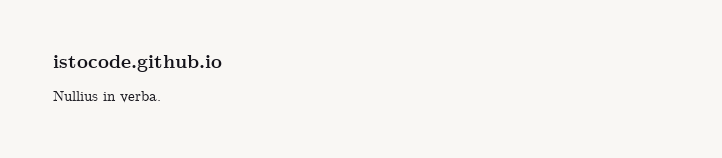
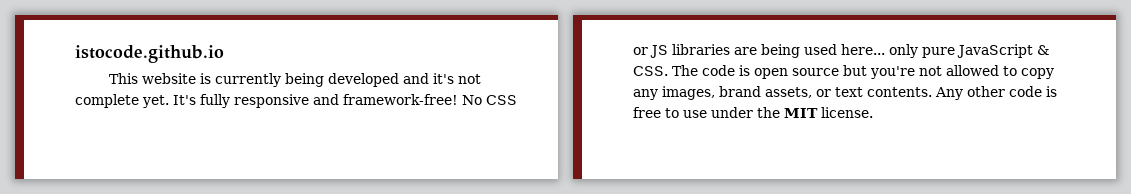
[53,90,161,103] Nullius in verba. -> [109,73,482,87] [75,94,517,108] [633,44,1049,58] [633,65,1054,79] [633,86,1057,100] [633,107,873,118] This website is currently being developed and it's not complete yet. It's fully responsive and framework-free! No CSS or JS libraries are being used here... only pure JavaScript & CSS. The code is open source but you're not allowed to copy any images, brand assets, or text contents. Any other code is free to use under the MIT license.

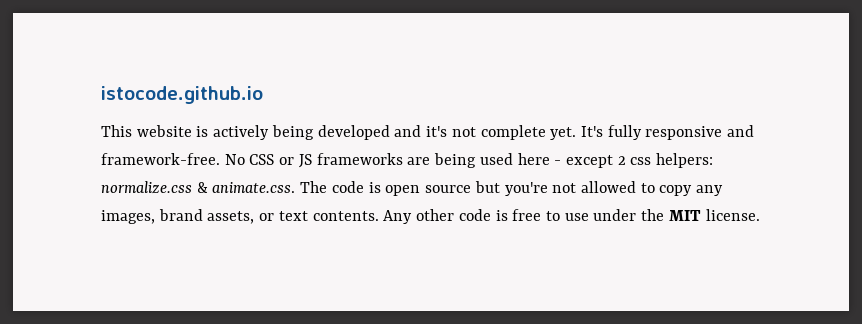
[215,73,282,87] currently -> [213,125,270,140] actively
[343,94,458,105] framework-free! -> [101,153,220,165] framework-free.
[672,44,730,55] libraries -> [316,153,403,165] frameworks
[841,44,1049,58] [633,66,668,76] here... only pure JavaScript & CSS. -> [517,153,714,168] [101,181,296,194] here - except 2 css helpers: normalize.css & animate.css.

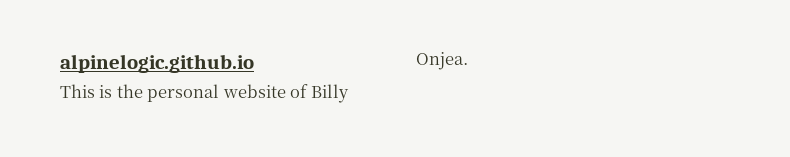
[101,86,263,104] istocode.github.io -> [60,54,254,73] alpinelogic.github.io
[136,125,755,140] [101,153,714,168] [101,181,724,196] [101,209,760,224] website is actively being developed and it's not complete yet. It's fully responsive and framework-free. No CSS or JS frameworks are being used here - except 2 css helpers: normalize.css & animate.css. The code is open source but you're not allowed to copy any images, brand assets, or text contents. Any other code is free to use under the MIT license. -> [99,84,349,103] [416,52,468,70] is the personal website of Billy Onjea.

